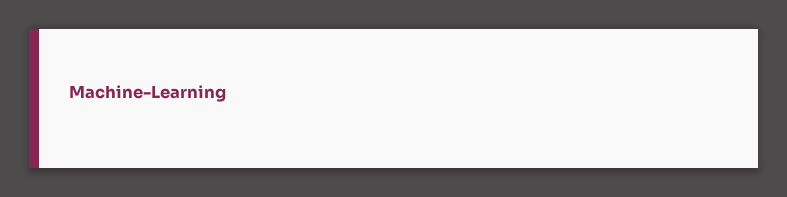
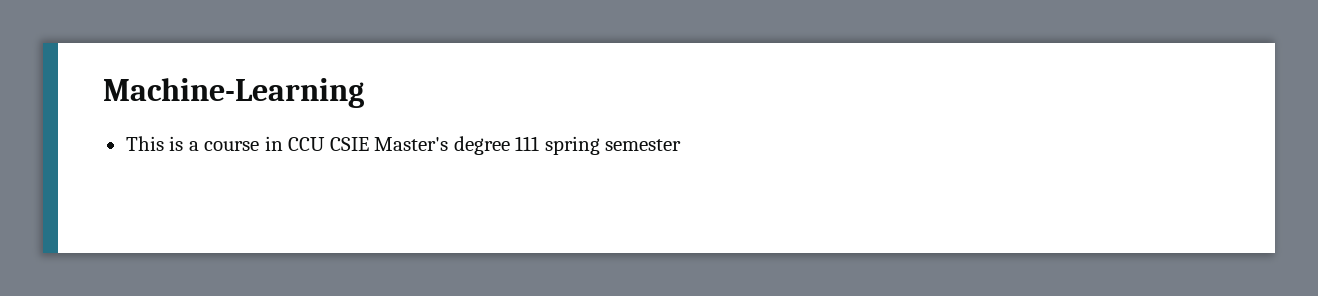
(226, 93) none -> [125,136,682,155] // This is a course in CCU CSIE Master's degree 111 spring semester

